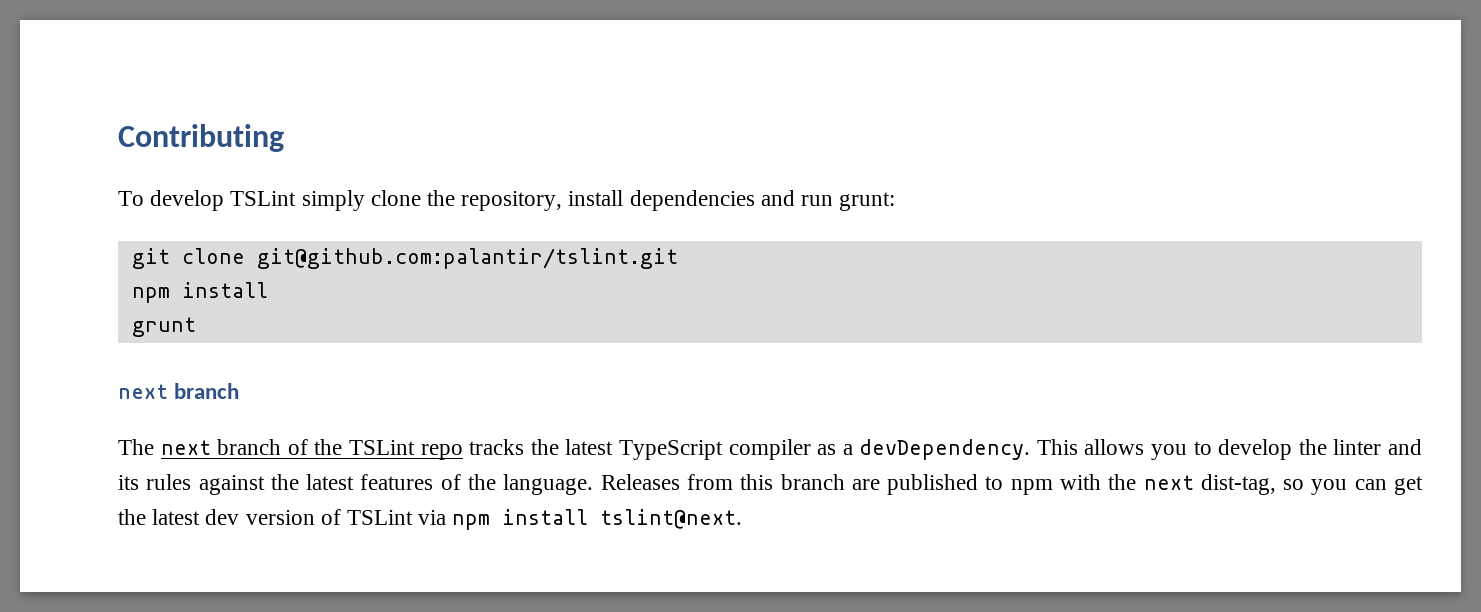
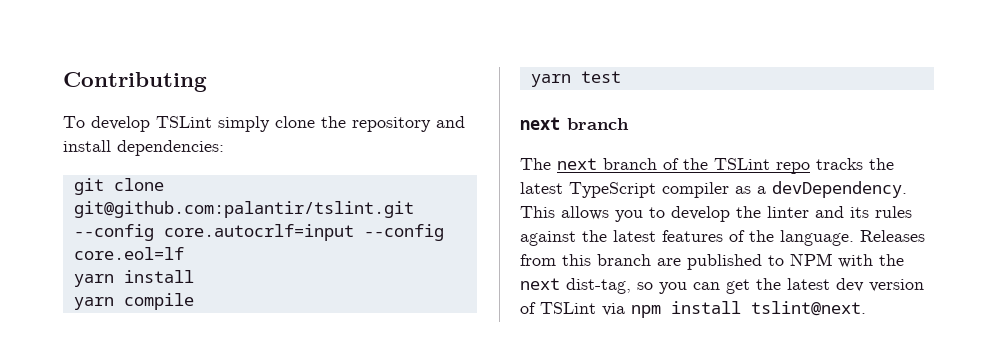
[461,190,896,211] [131,248,678,269] [131,282,268,303] [131,317,196,337] repository, install dependencies and run grunt: // git clone git@github.com:palantir/tslint.git // npm install // grunt -> [352,116,465,132] [63,140,224,156] [73,178,164,195] [73,201,414,218] [73,224,444,241] [73,247,184,260] [73,270,194,287] [73,293,194,310] [530,71,621,87] repository and install dependencies: // git clone git@github.com:palantir/tslint.git --config core.autocrlf=input --config core.eol=lf // yarn install // yarn compile // yarn test
[1010,479,1053,495] npm -> [790,253,832,266] NPM

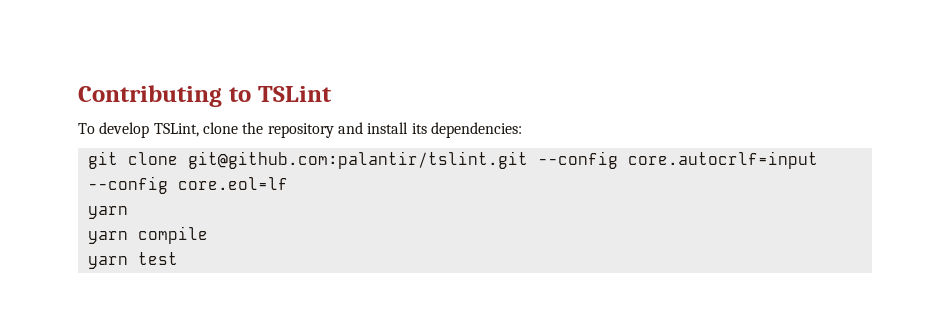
(207, 82) none -> [228,86,332,102] to TSLint
[156,116,270,132] TSLint simply -> [153,123,199,137] TSLint,
(111, 146) none -> [411,123,427,134] its
[123,270,194,283] install -> (128, 212) none
[520,117,629,130] [520,158,894,174] [520,181,907,198] [520,206,912,222] [520,230,925,246] [520,253,904,270] [520,278,924,294] [520,301,866,318] // next branch // The next branch of the TSLint repo tracks the latest TypeScript compiler as a devDependency. This allows you to develop the linter and its rules against the latest features of the language. Releases from this branch are published to NPM with the next dist-tag, so you can get the latest dev version of TSLint via npm install tslint@next. -> (178, 258) none

